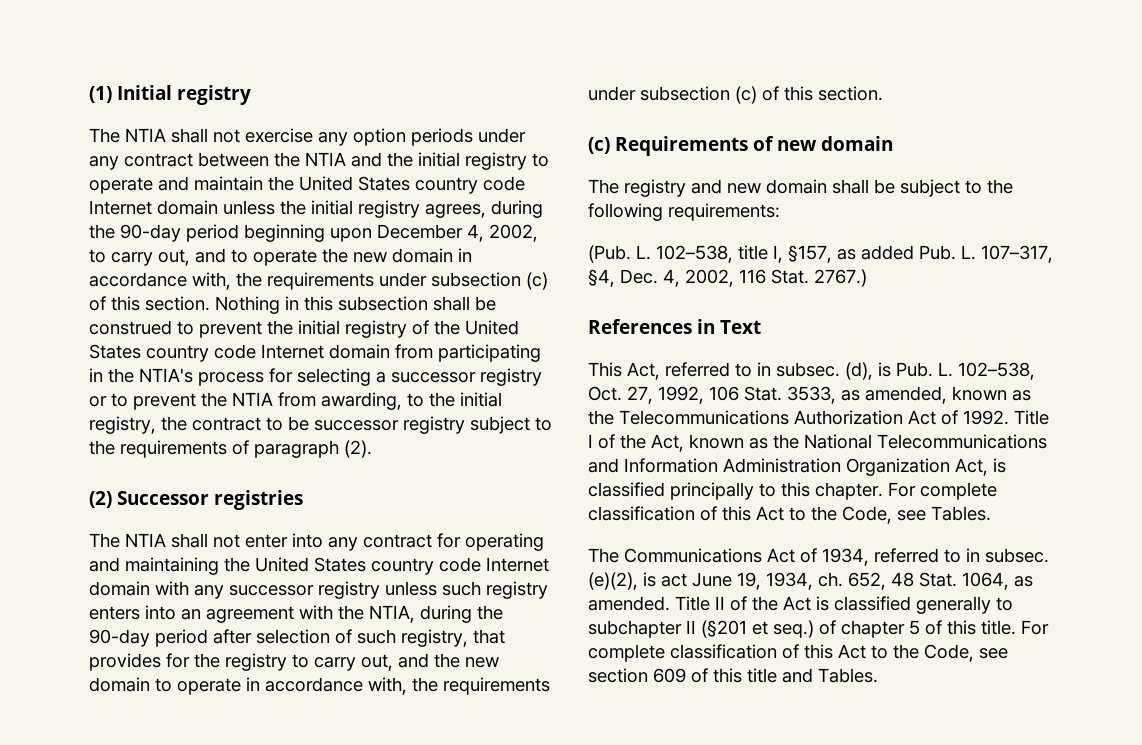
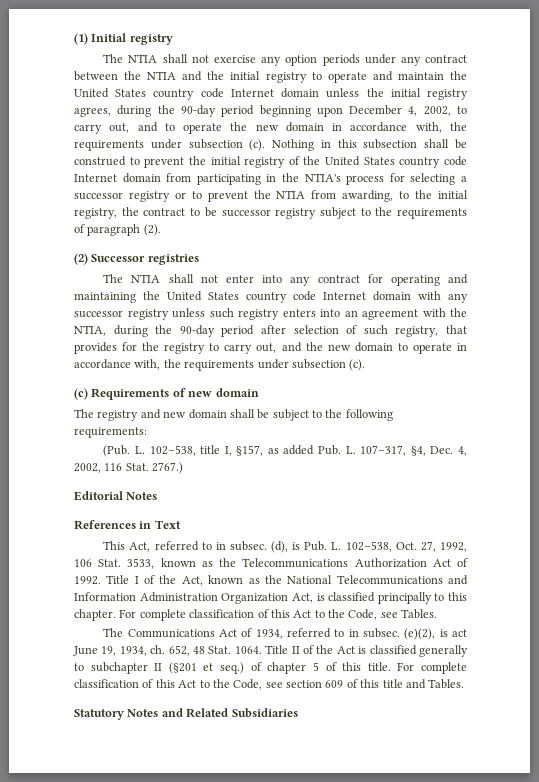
[526,272,548,290] [89,296,210,311] (c) of this section. -> [249,139,266,151] (c).
[735,86,883,104] (c) of this section. -> [349,359,366,371] (c).
(867, 278) none -> [74,491,158,501] // Editorial Notes
[841,386,947,404] as amended, -> (155, 563) none
[962,572,1033,590] [588,596,670,611] 1064, as amended. -> [234,646,262,654] 1064.
(878, 675) none -> [74,708,298,720] // Statutory Notes and Related Subsidiaries

